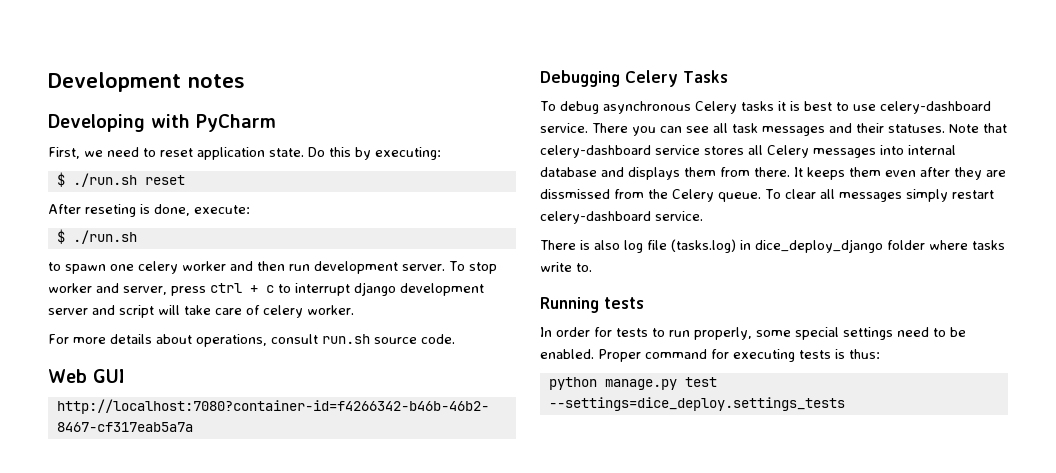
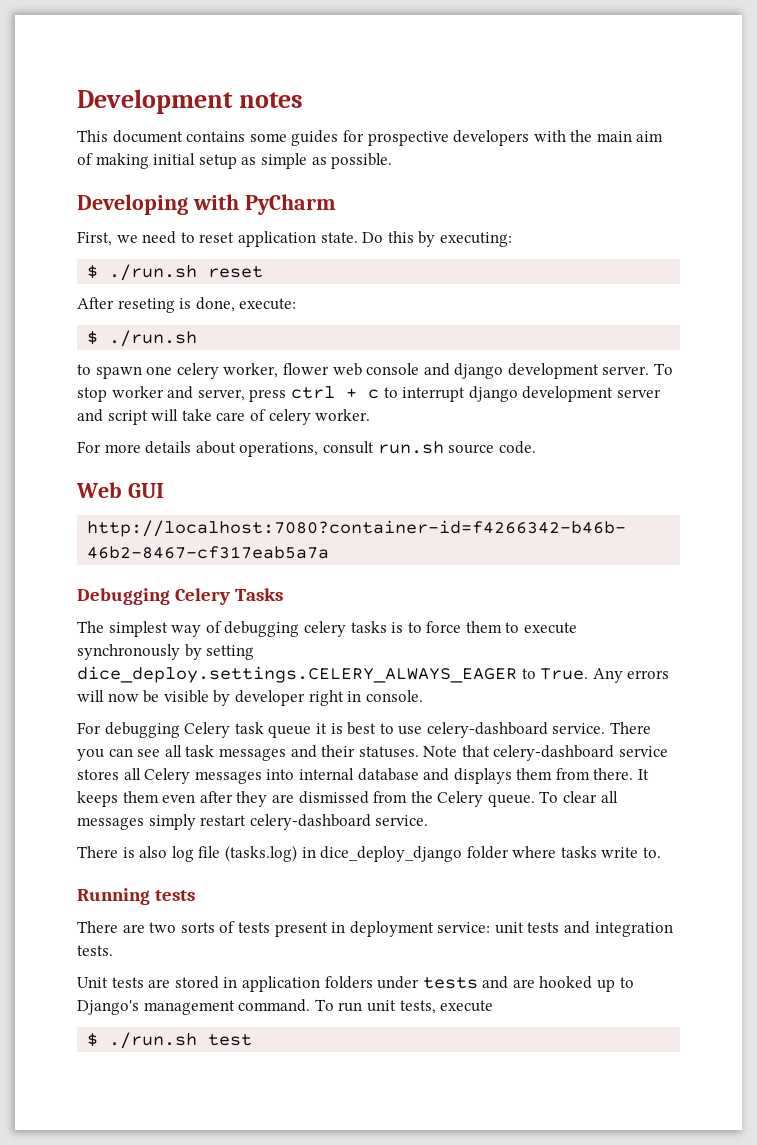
(245, 81) none -> [77,130,664,146] [77,153,393,169] // This document contains some guides for prospective developers with the main aim of making initial setup as simple as possible.
[182,261,310,271] worker and then run -> [223,363,504,379] worker, flower web console and django
[540,101,774,114] To debug asynchronous Celery tasks -> [77,621,578,637] [77,644,255,660] [77,666,670,683] [77,690,423,706] [77,722,312,738] The simplest way of debugging celery tasks is to force them to execute synchronously by setting dice_deploy.settings.CELERY_ALWAYS_EAGER to True. Any errors will now be visible by developer right in console. // For debugging Celery task queue
[540,189,610,199] dissmissed -> [298,791,369,804] dismissed
[540,327,966,340] [540,349,880,362] [548,377,717,390] [548,397,845,411] In order for tests to run properly, some special settings need to be enabled. Proper command for executing tests is thus: // python manage.py test --settings=dice_deploy.settings_tests -> [77,921,673,937] [77,945,113,956] [77,976,634,992] [77,999,494,1015] [87,1032,253,1049] There are two sorts of tests present in deployment service: unit tests and integration tests. // Unit tests are stored in application folders under tests and are hooked up to Django's management command. To run unit tests, execute // $ ./run.sh test

